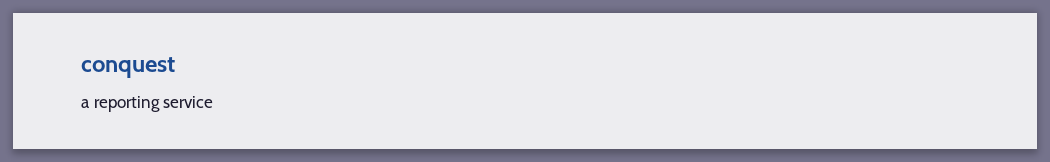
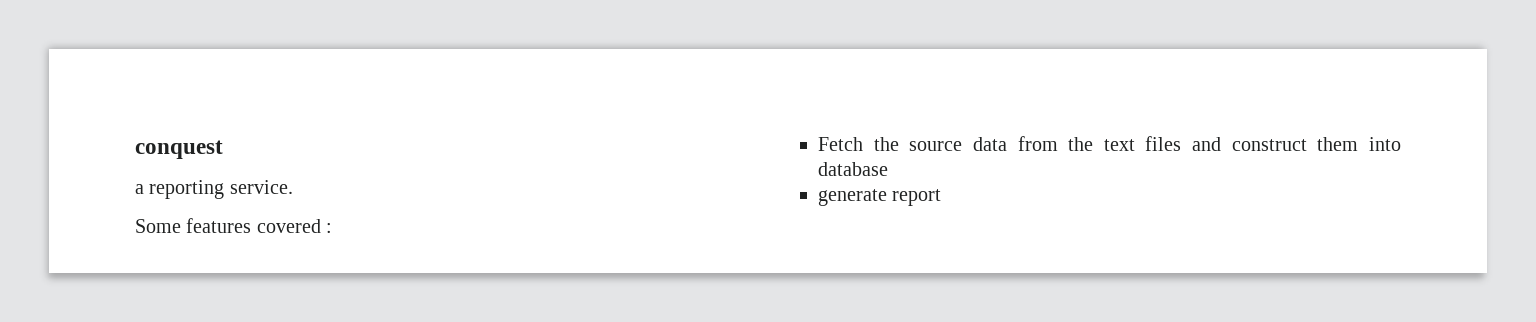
[163,96,214,108] service -> [229,180,293,194] [135,218,333,233] [818,136,1401,151] [818,162,888,176] [818,189,942,206] service. // Some features covered : // Fetch the source data from the text files and construct them into database // generate report

